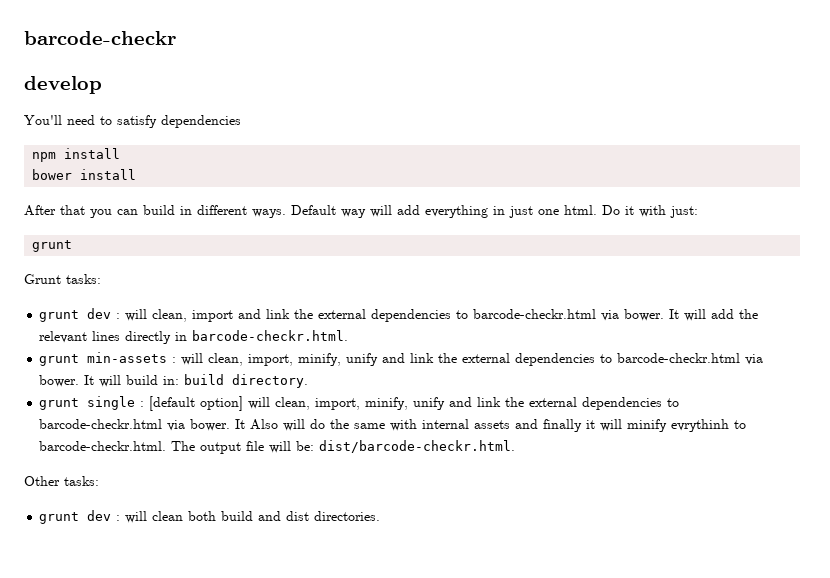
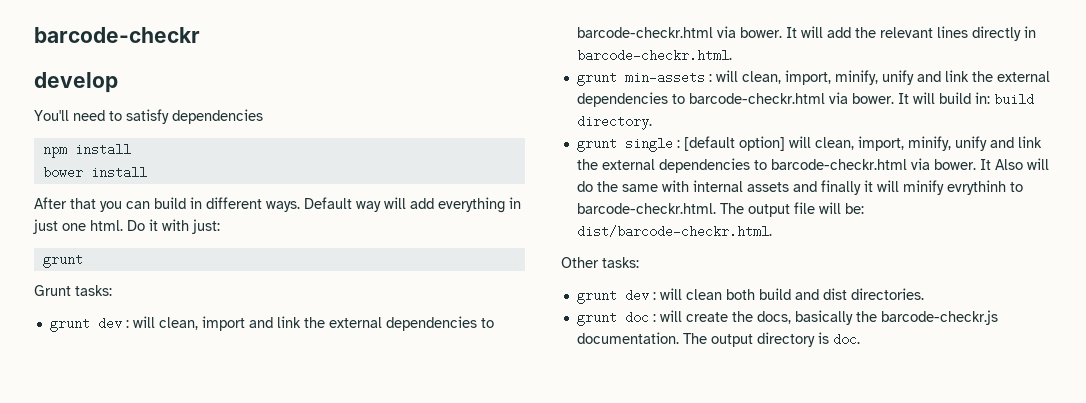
(381, 516) none -> [576,310,998,326] [576,332,860,347] // grunt doc : will create the docs, basically the barcode-checkr.js documentation. The output directory is doc.

